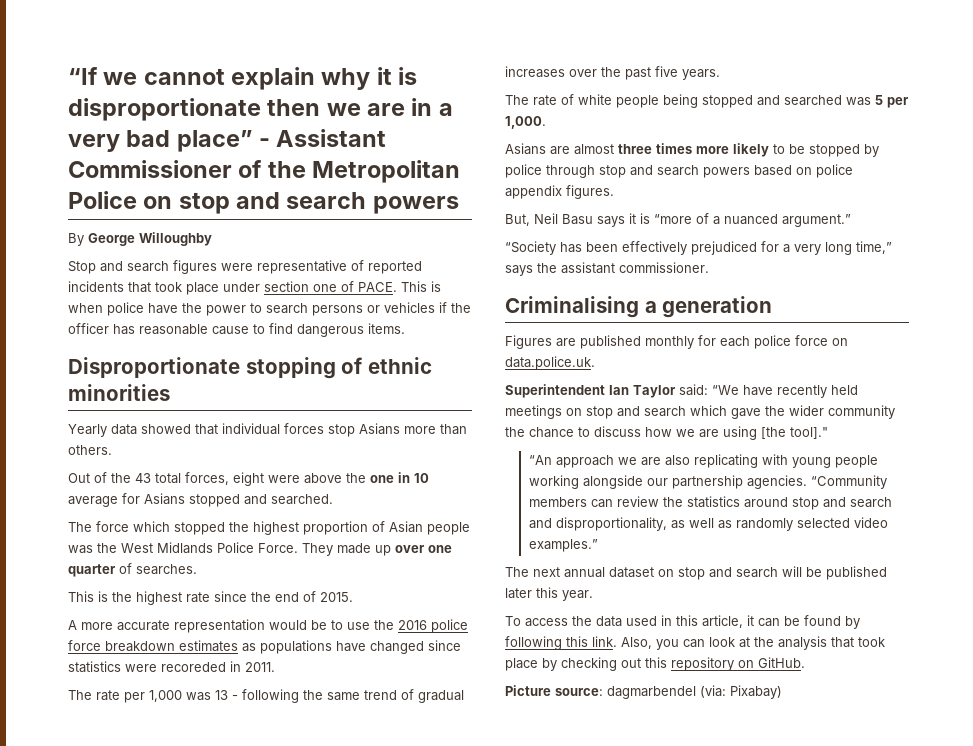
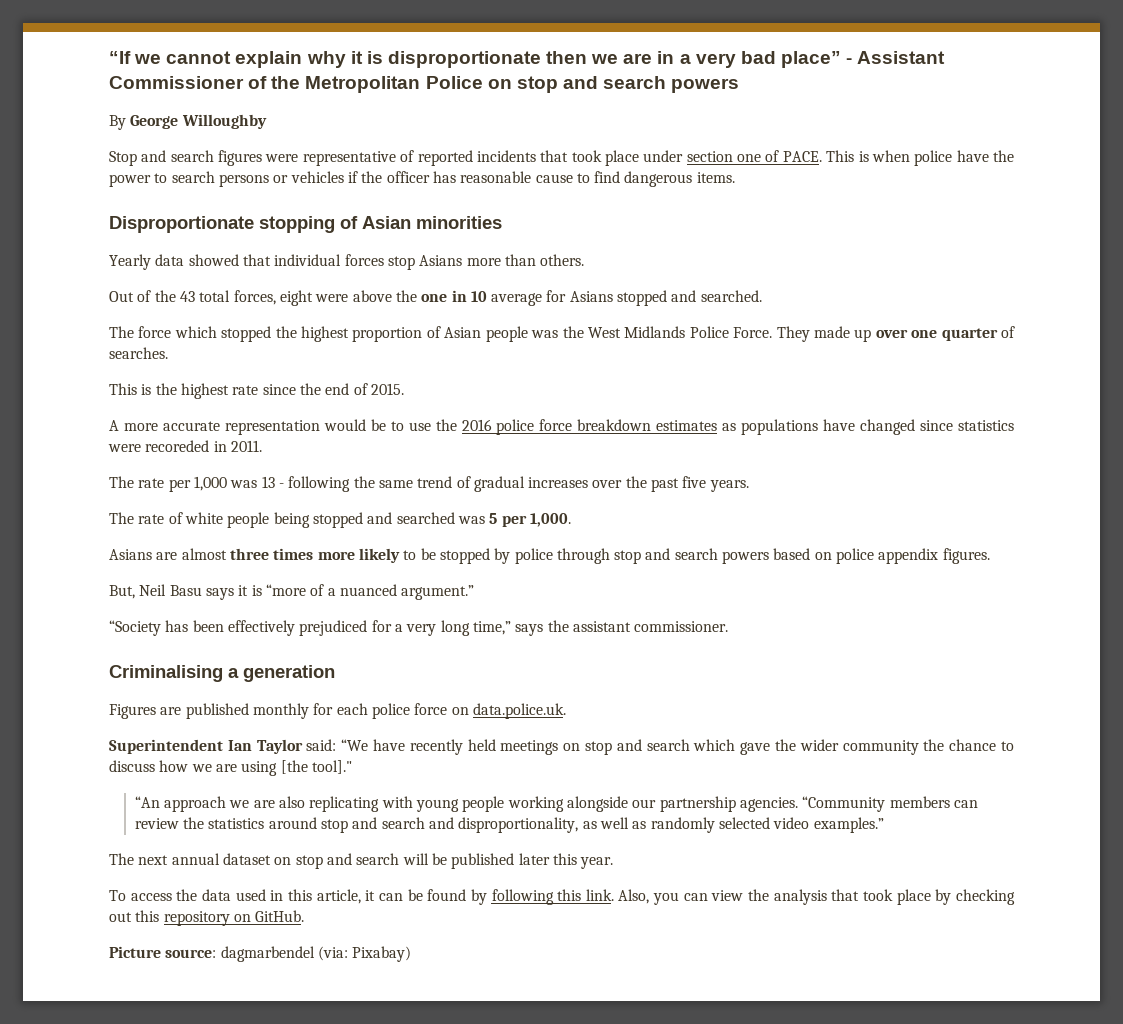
[367,357,432,374] ethnic -> [362,216,411,229] Asian
[709,637,750,648] look at -> [711,890,744,901] view

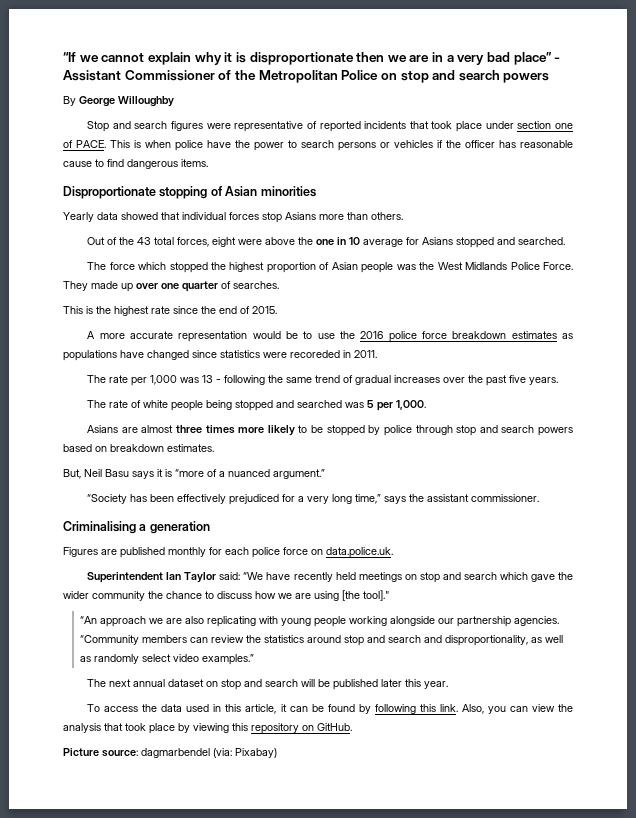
[836,548,990,564] police appendix figures. -> [110,444,214,452] breakdown estimates.
[718,817,770,829] selected -> [141,654,171,662] select
[956,889,1016,905] [109,912,132,922] checking out -> [193,723,229,733] viewing

